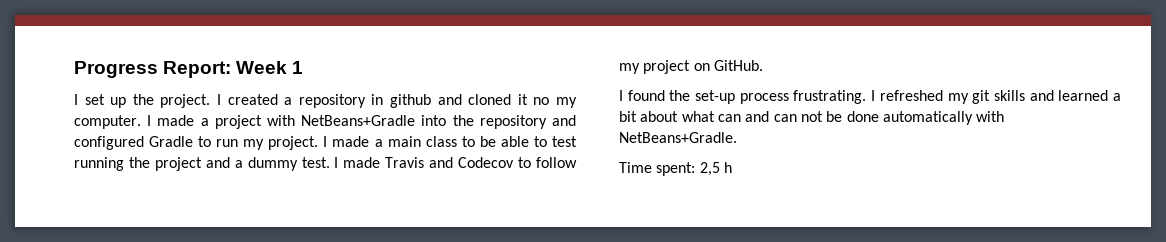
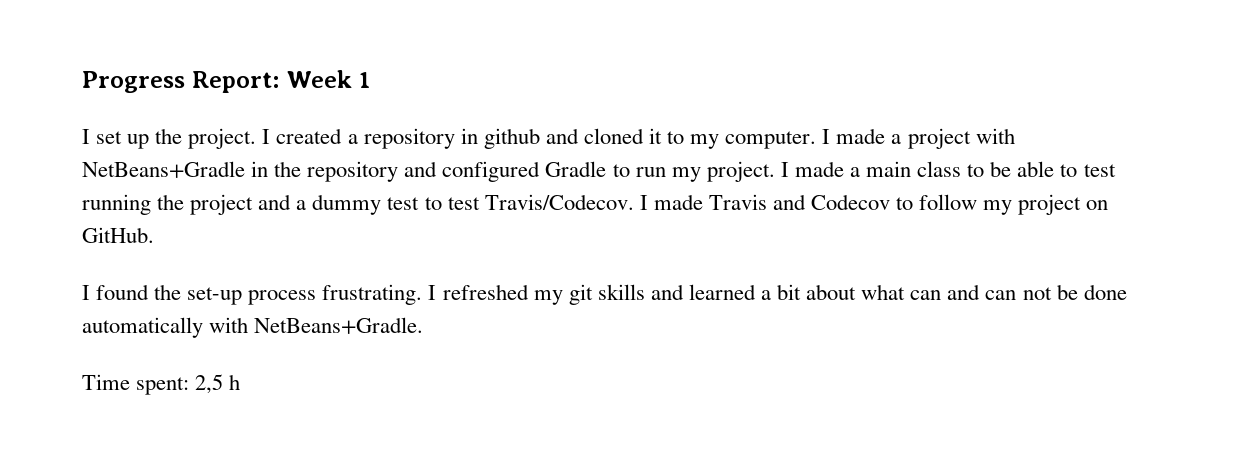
[533,97,550,105] no -> [667,131,685,144] to
[421,115,447,126] into -> [251,161,269,177] in
[301,157,330,168] test. -> [387,194,634,210] test to test Travis/Codecov.

